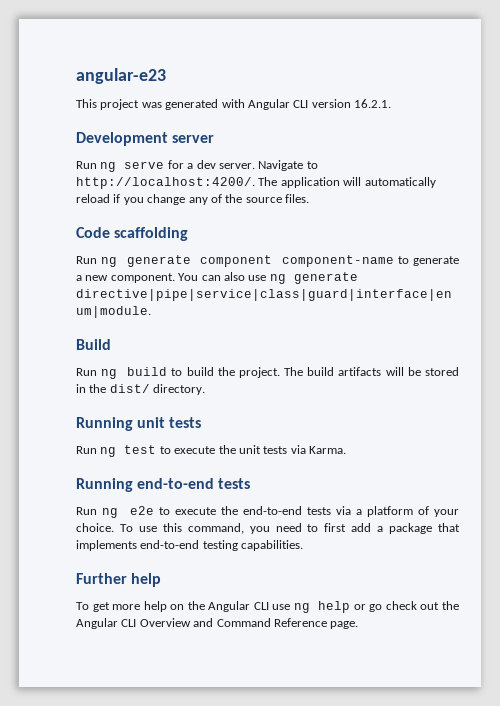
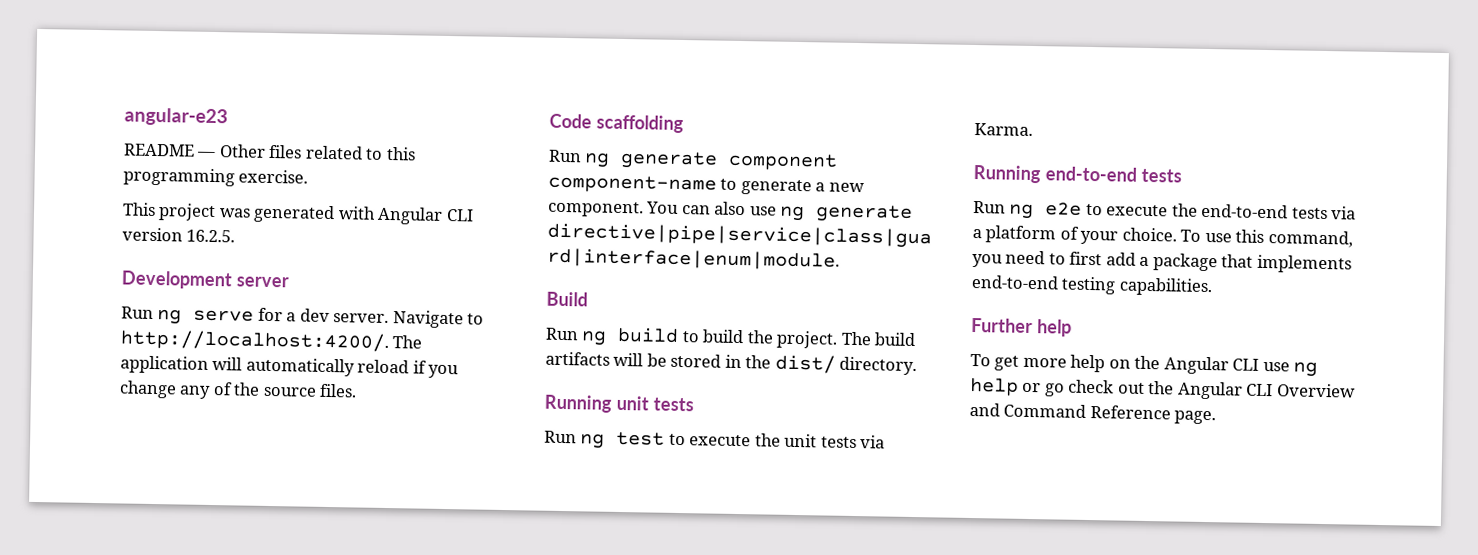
(166, 76) none -> [123,143,416,161] [123,167,309,187] // README — Other files related to this programming exercise.
[354,99,391,108] 16.2.1. -> [186,229,236,243] 16.2.5.

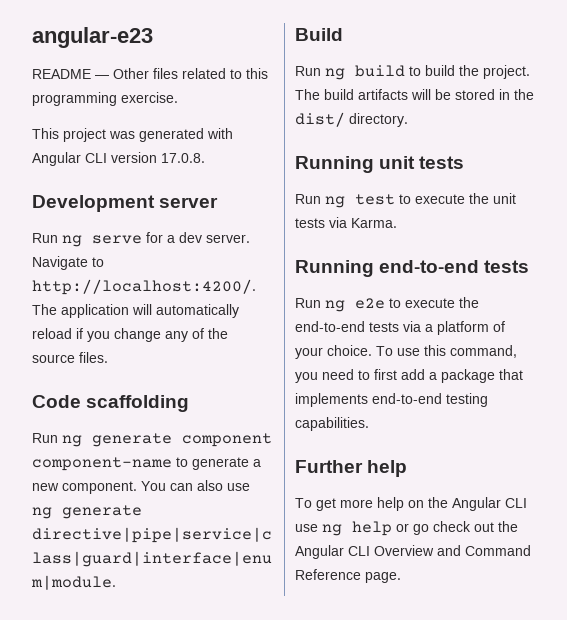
[186,229,236,243] 16.2.5. -> [161,153,205,163] 17.0.8.

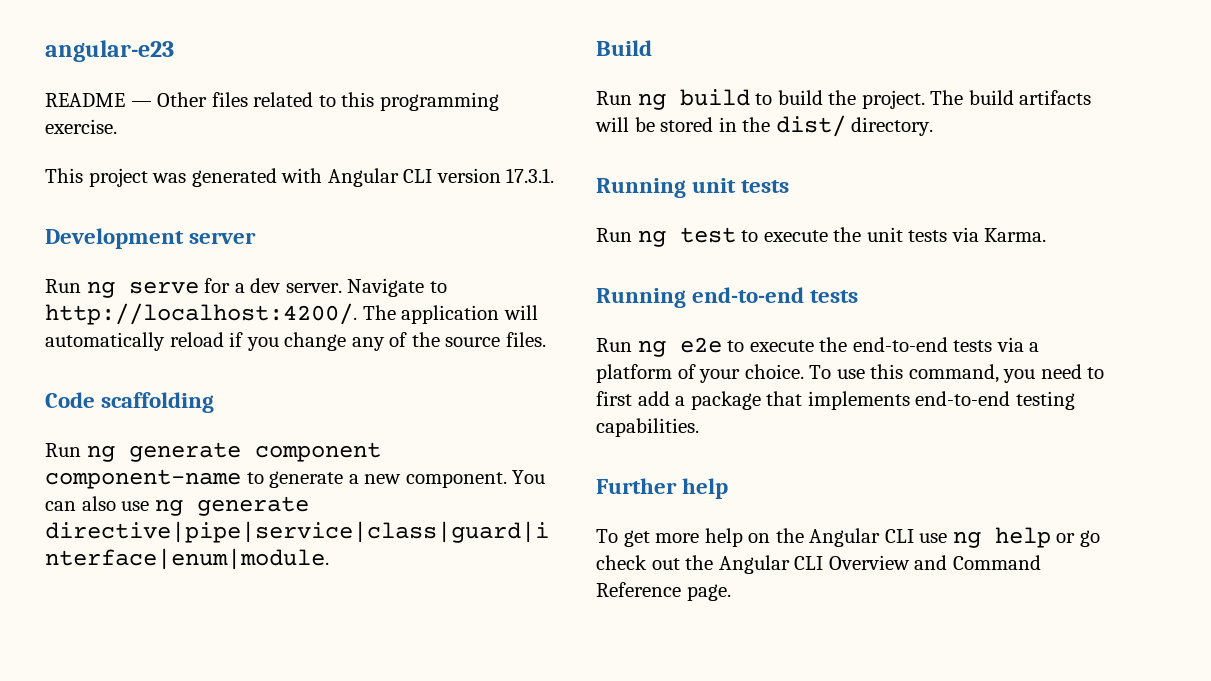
[161,153,205,163] 17.0.8. -> [506,168,555,183] 17.3.1.

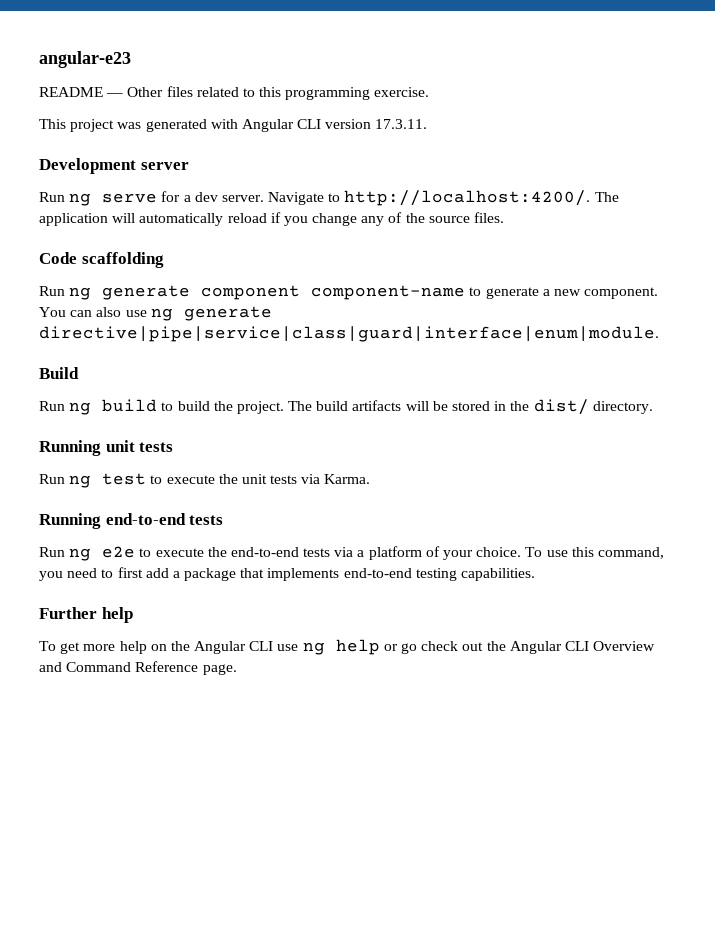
[506,168,555,183] 17.3.1. -> [375,119,428,129] 17.3.11.

